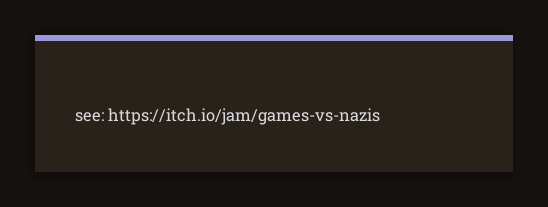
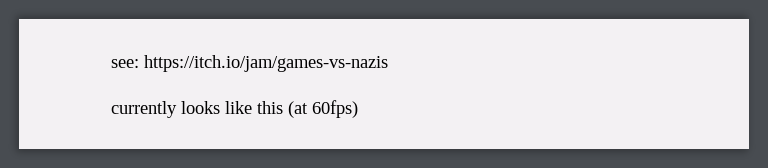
(381, 116) none -> [111,100,358,118] // currently looks like this (at 60fps)

